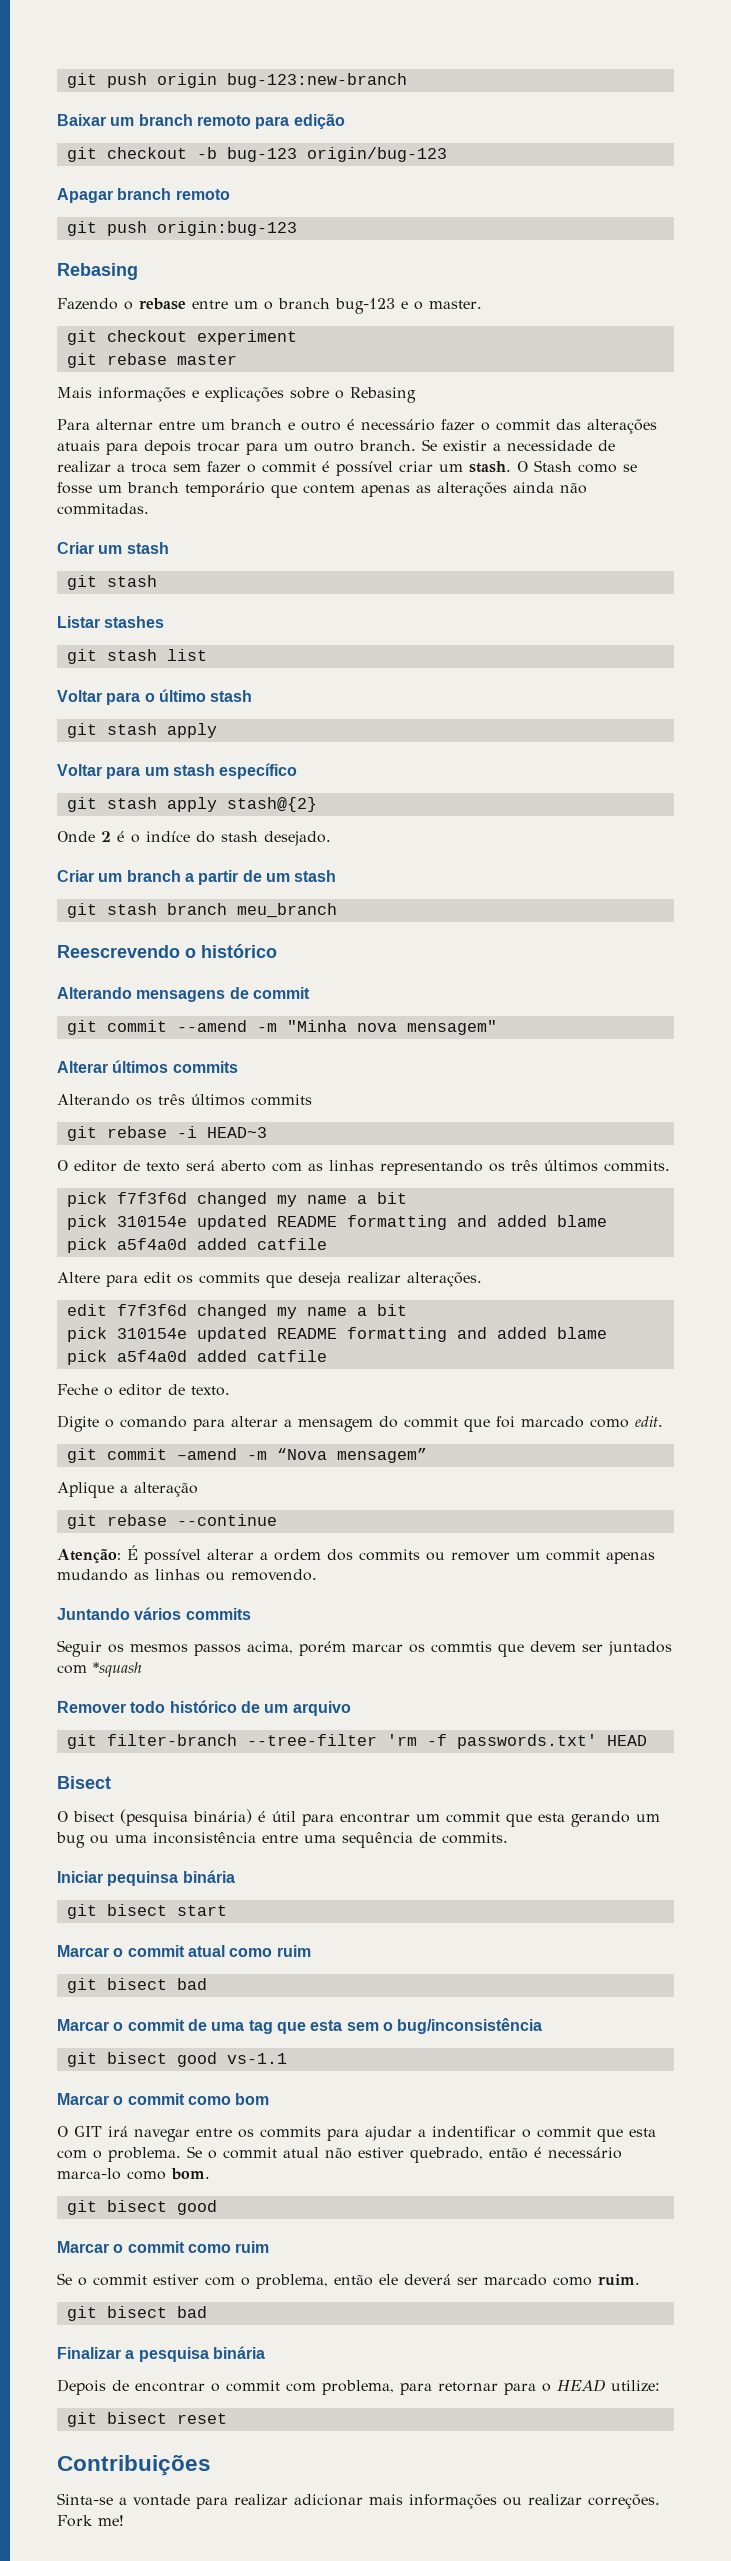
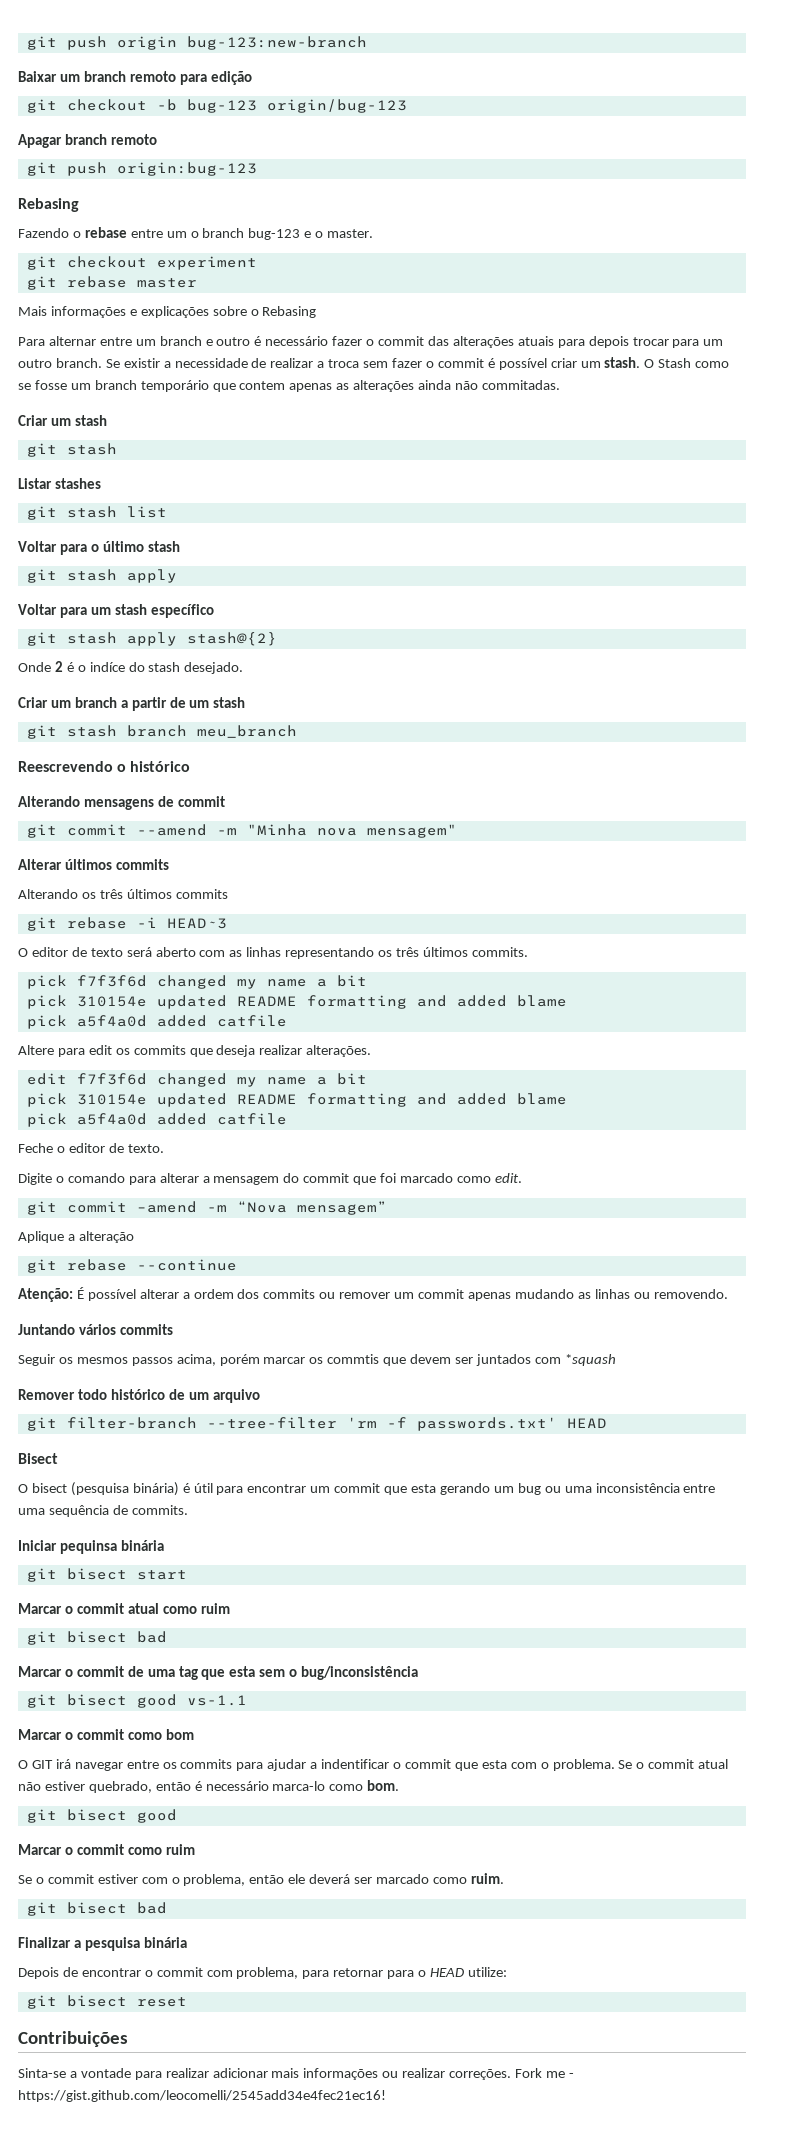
[98,2515,124,2526] me! -> [545,2071,574,2078] [18,2090,386,2102] me - https://gist.github.com/leocomelli/2545add34e4fec21ec16!

